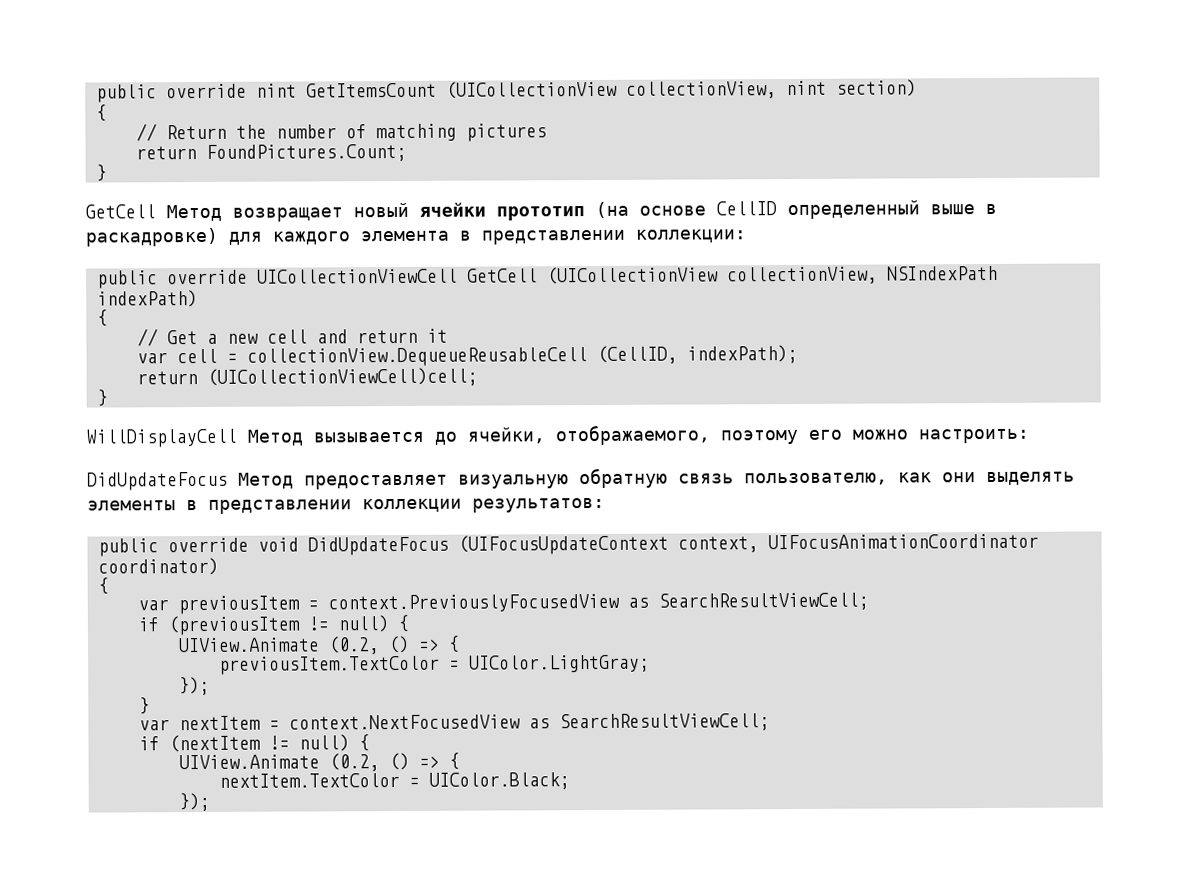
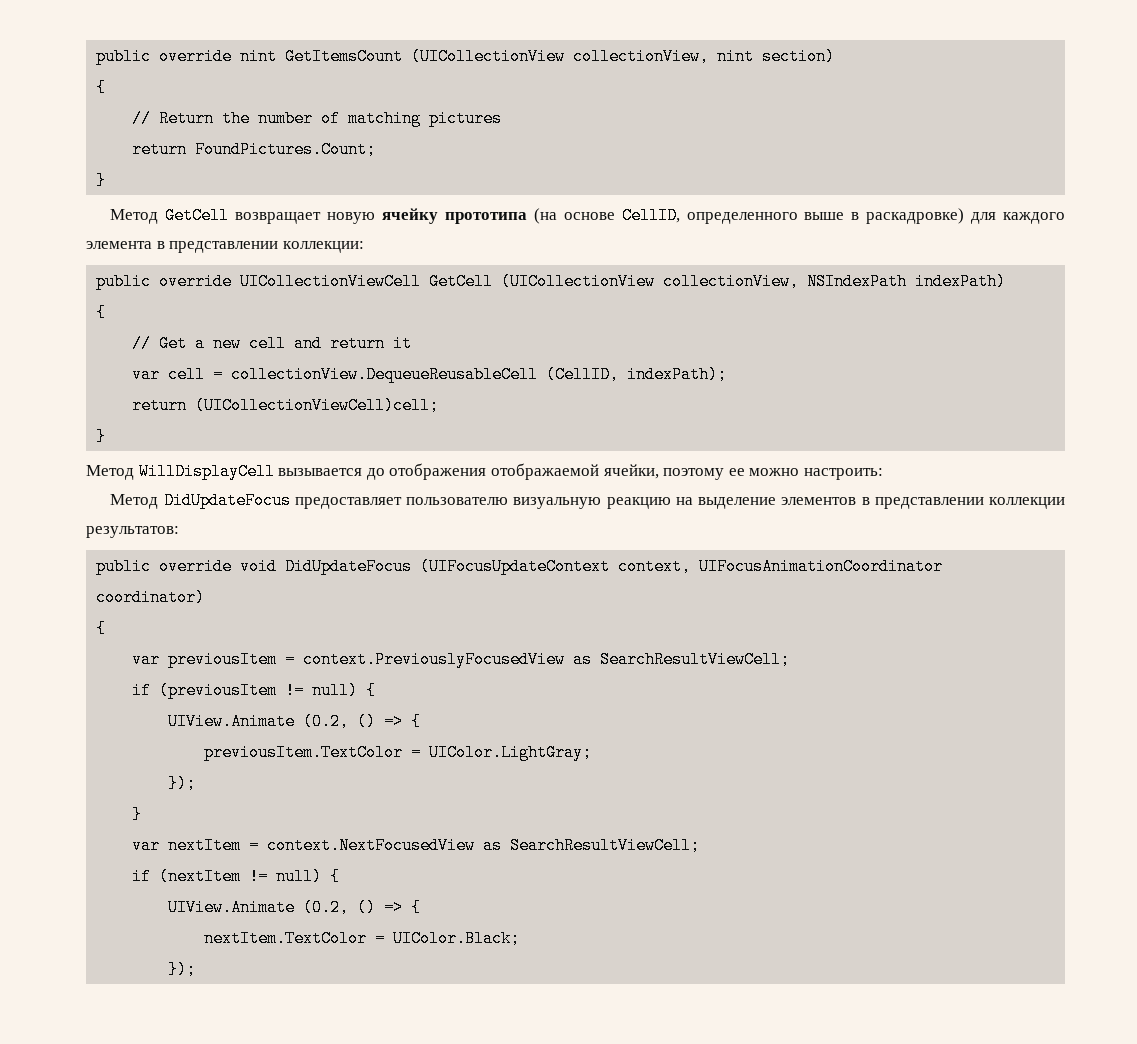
[85,200,920,222] GetCell Метод возвращает новый ячейки прототип (на основе CellID определенный -> [110,207,798,224] Метод GetCell возвращает новую ячейку прототипа (на основе CellID, определенного
[86,425,1030,448] [87,468,1075,491] [87,500,176,511] WillDisplayCell Метод вызывается до ячейки, отображаемого, поэтому его можно настроить: // DidUpdateFocus Метод предоставляет визуальную обратную связь пользователю, как они выделять элементы -> [86,463,883,480] [110,492,857,509] Метод WillDisplayCell вызывается до отображения отображаемой ячейки, поэтому ее можно настроить: // Метод DidUpdateFocus предоставляет пользователю визуальную реакцию на выделение элементов

